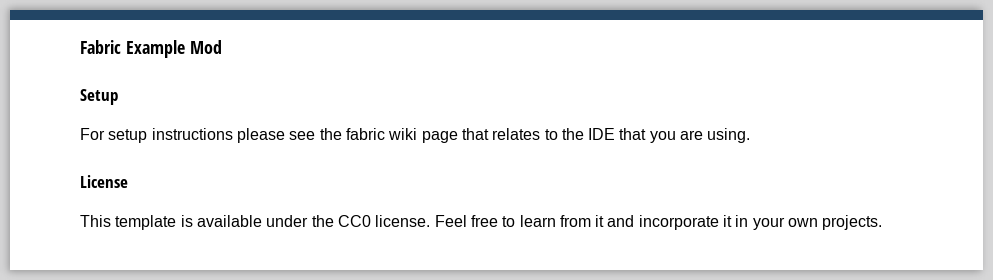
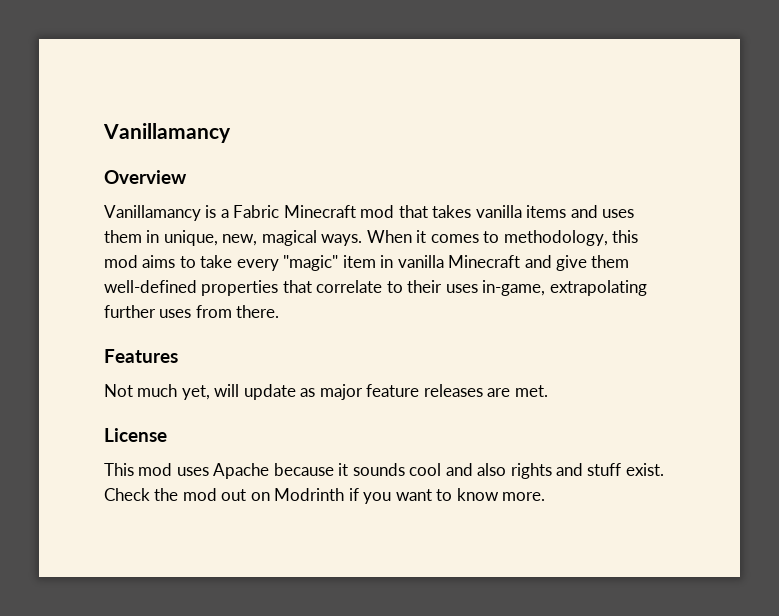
[80,40,222,58] [80,89,118,105] [80,128,751,143] [80,175,128,188] [80,215,883,230] Fabric Example Mod // Setup // For setup instructions please see the fabric wiki page that relates to the IDE that you are using. // License // This template is available under the CC0 license. Feel free to learn from it and incorporate it in your own projects. -> [103,123,231,143] [104,170,187,184] [104,205,635,221] [104,230,639,246] [104,255,630,271] [104,280,647,296] [104,305,280,318] [104,349,178,363] [104,384,548,400] [104,428,167,442] [104,463,664,479] [104,488,546,504] Vanillamancy // Overview // Vanillamancy is a Fabric Minecraft mod that takes vanilla items and uses them in unique, new, magical ways. When it comes to methodology, this mod aims to take every "magic" item in vanilla Minecraft and give them well-defined properties that correlate to their uses in-game, extrapolating further uses from there. // Features // Not much yet, will update as major feature releases are met. // License // This mod uses Apache because it sounds cool and also rights and stuff exist. Check the mod out on Modrinth if you want to know more.

